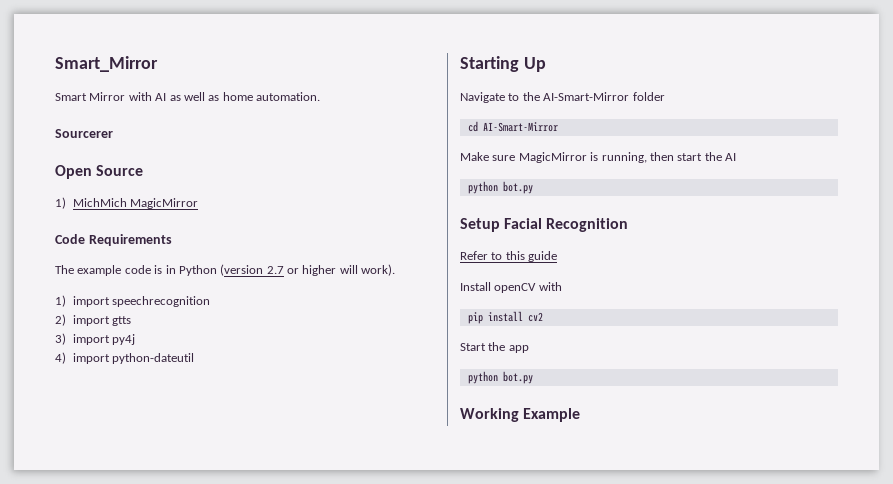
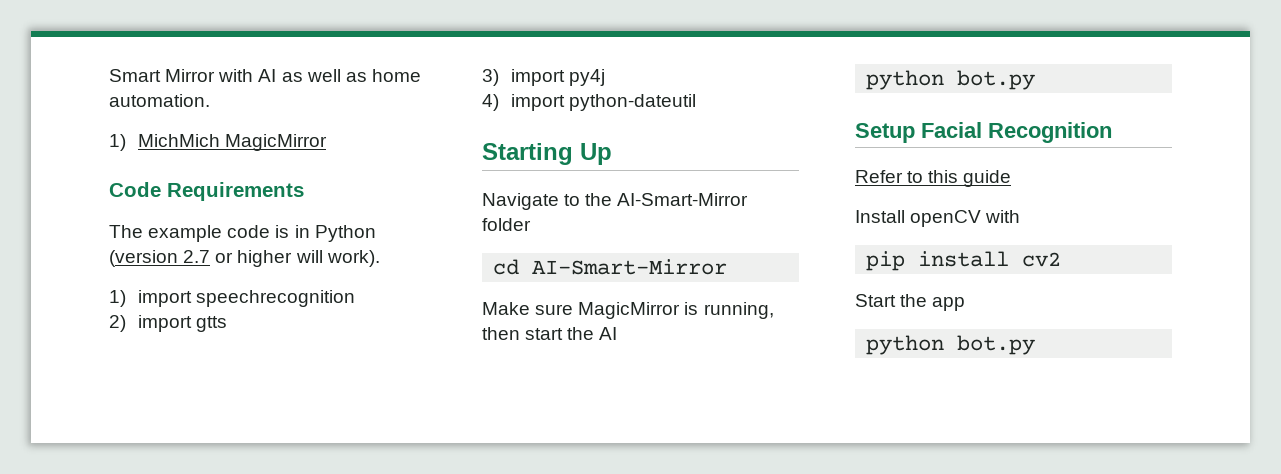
[55,56,158,72] Smart_Mirror // -> (109, 75) none
[55,129,113,138] [55,165,144,179] // Sourcerer // Open Source -> (210, 100) none
[460,408,581,422] // Working Example -> (1036, 345) none

